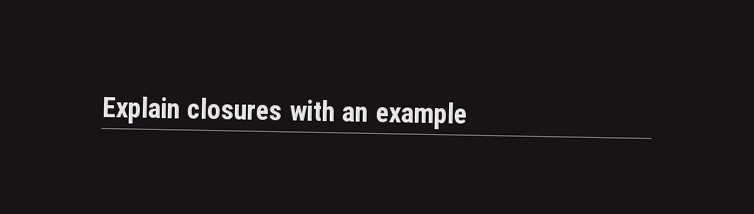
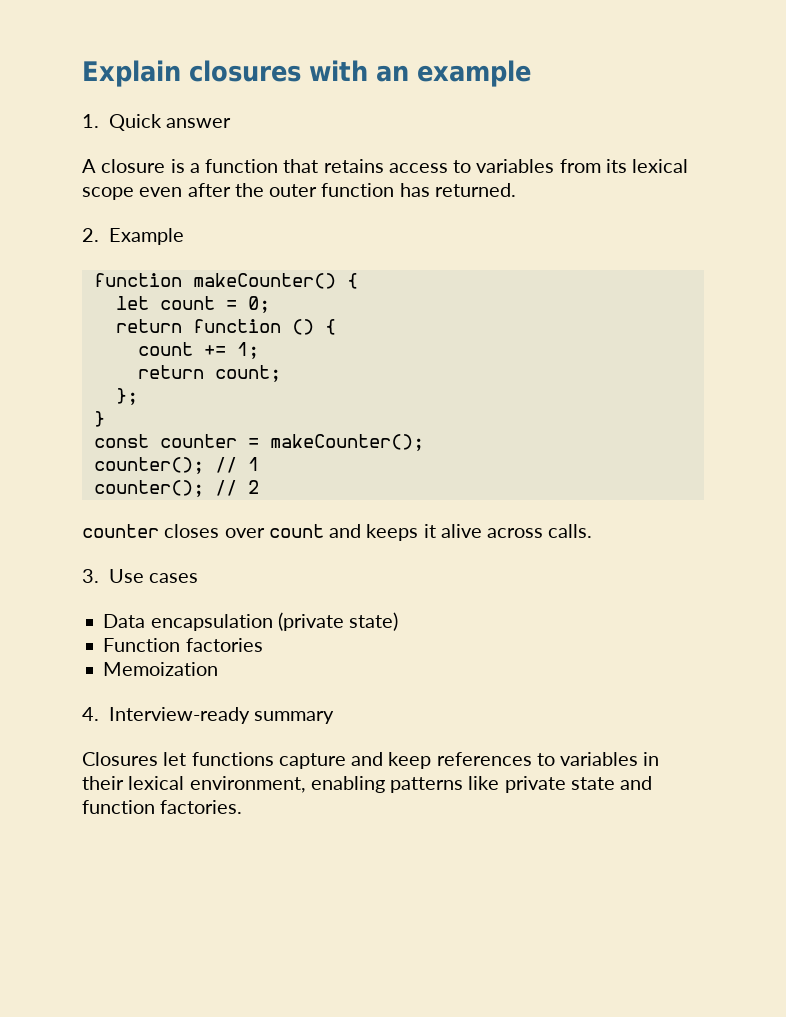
(468, 115) none -> [82,114,232,131] [82,159,689,173] [82,183,516,200] [82,228,184,245] [93,273,358,289] [115,296,270,313] [115,319,336,335] [137,342,259,359] [137,365,281,382] [115,388,138,405] [93,411,105,427] [93,434,424,451] [93,457,259,474] [93,480,259,497] [82,524,593,541] [82,569,199,583] [103,612,399,631] [103,638,263,652] [103,662,219,676] [82,707,335,724] [82,752,660,769] [82,776,653,793] [82,800,243,814] // 1. Quick answer // A closure is a function that retains access to variables from its lexical scope even after the outer function has returned. // 2. Example // function makeCounter() { // let count = 0; // return function () { // count += 1; // return count; // }; // } // const counter = makeCounter(); // counter(); // 1 // counter(); // 2 // counter closes over count and keeps it alive across calls. // 3. Use cases // Data encapsulation (private state) // Function factories // Memoization // 4. Interview-ready summary // Closures let functions capture and keep references to variables in their lexical environment, enabling patterns like private state and function factories.

